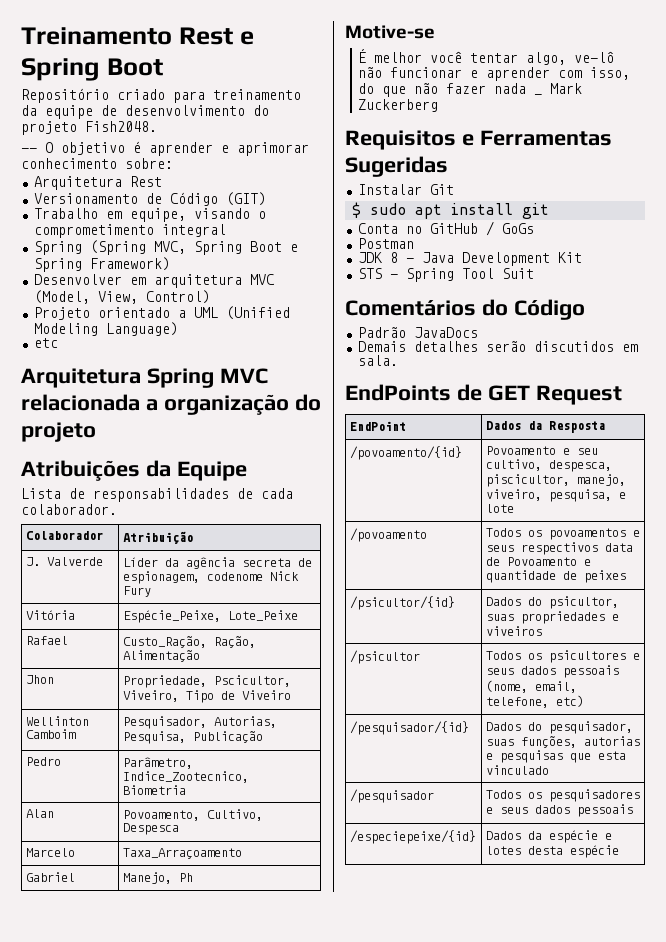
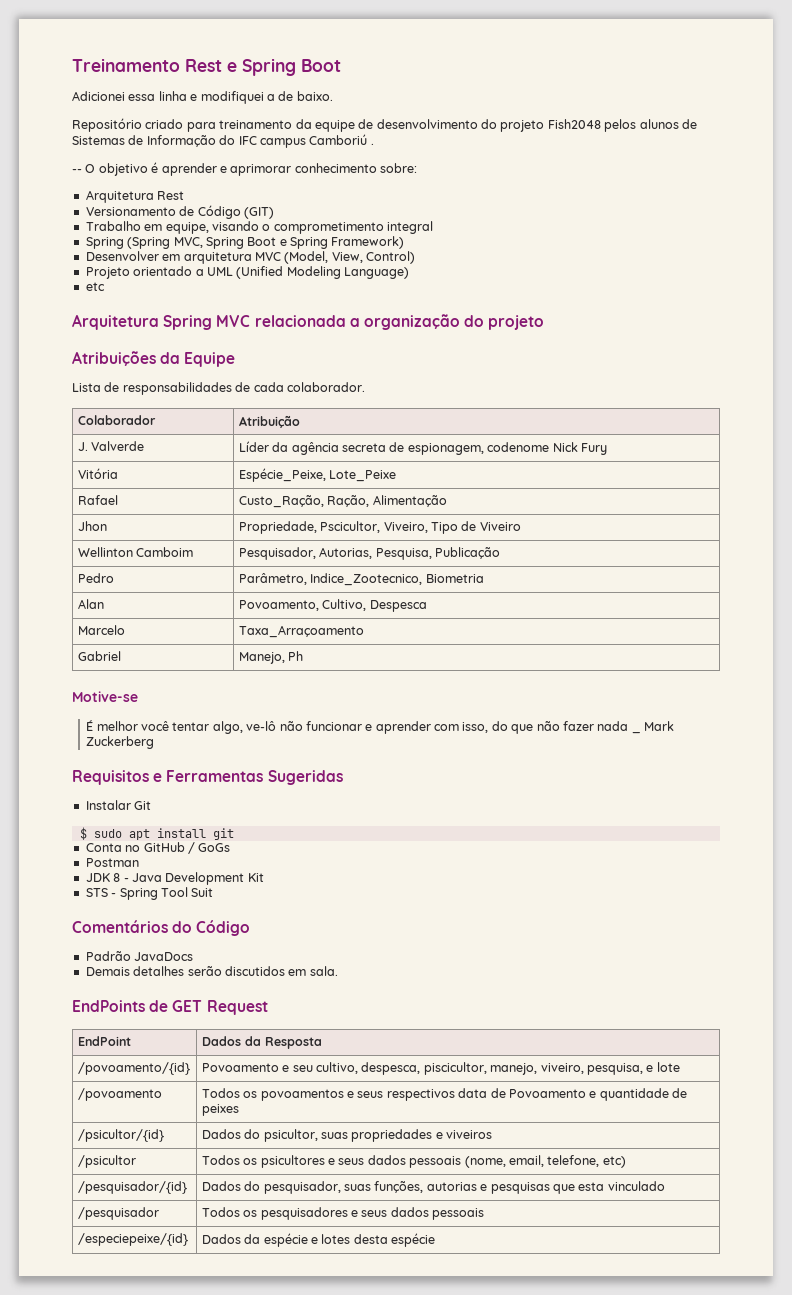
(163, 67) none -> [72,91,333,104] // Adicionei essa linha e modifiquei a de baixo.
[85,121,157,132] Fish2048. -> [547,119,697,132] [72,134,374,148] Fish2048 pelos alunos de Sistemas de Informação do IFC campus Camboriú .

